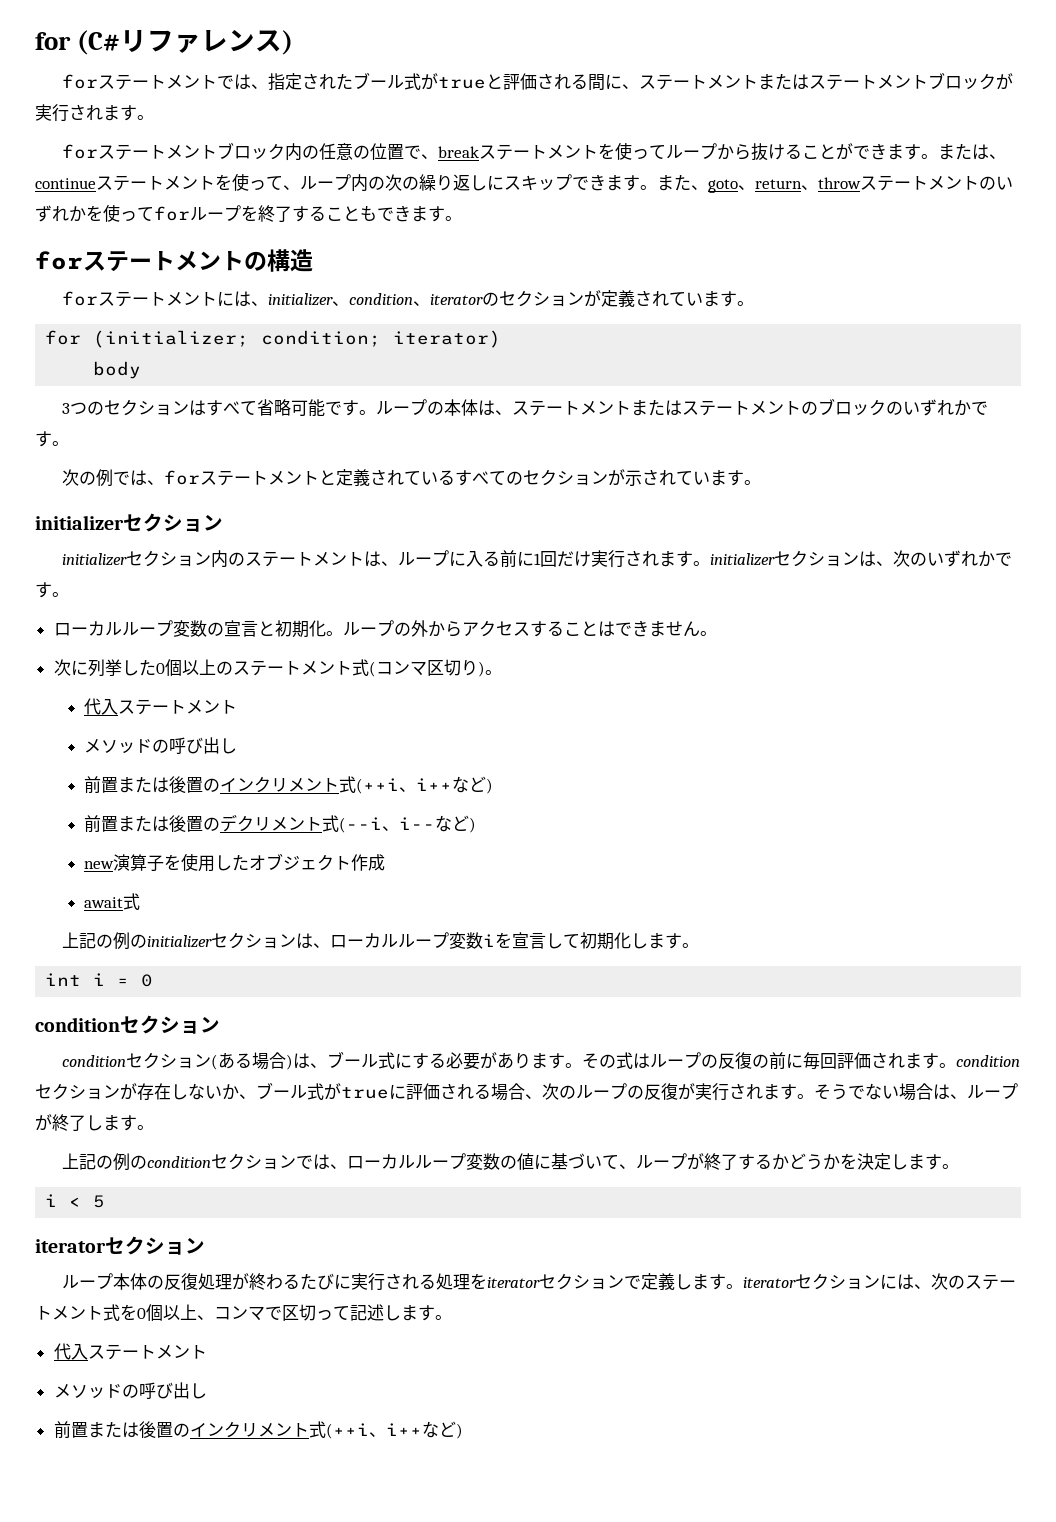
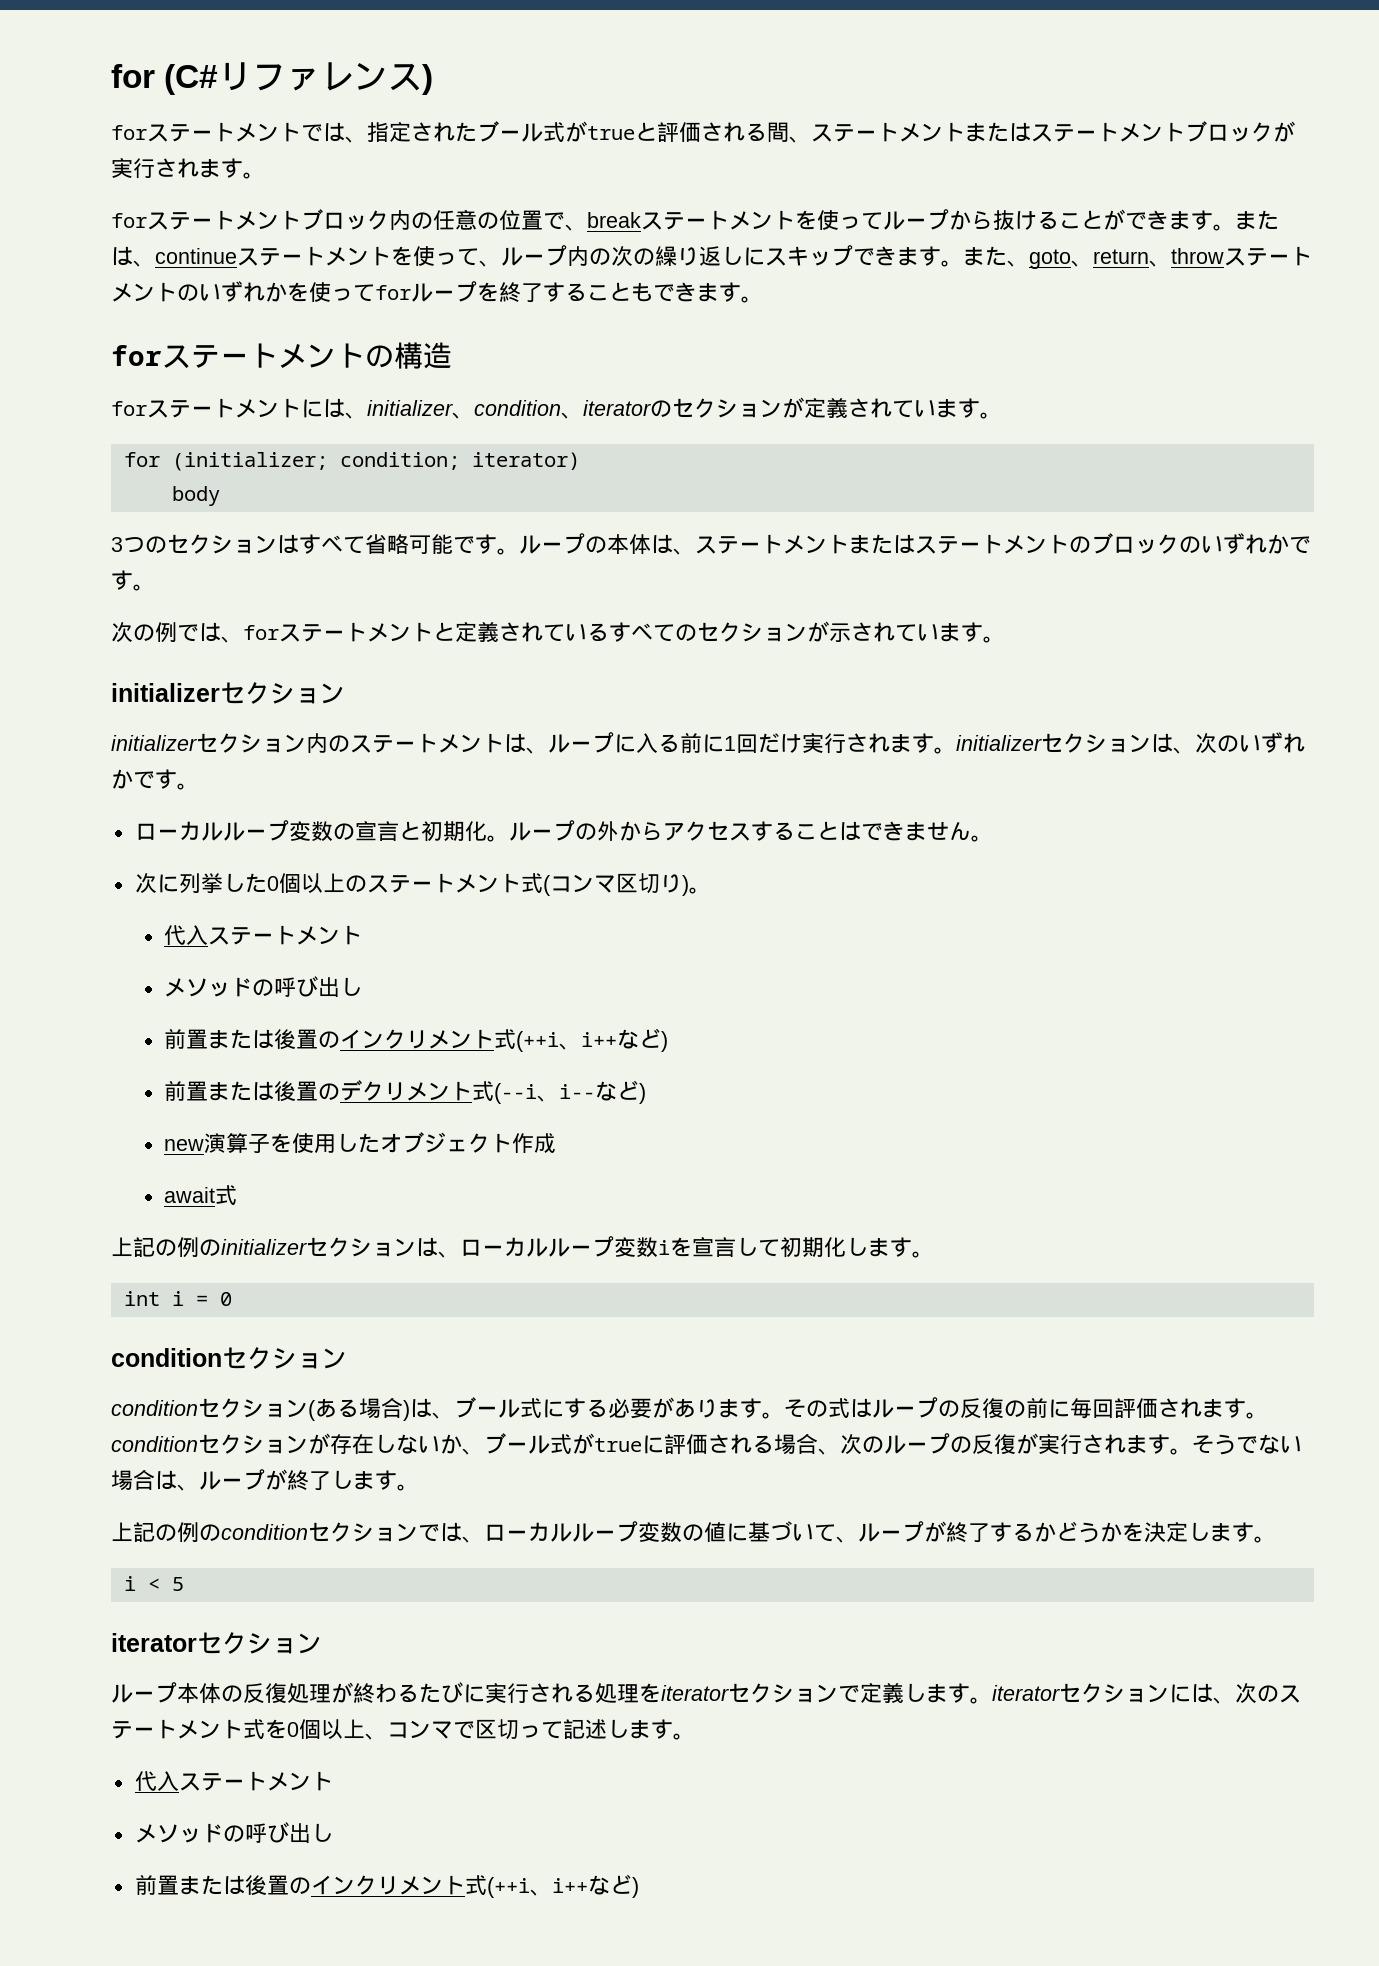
[605,74,623,90] に -> (789, 132) none

